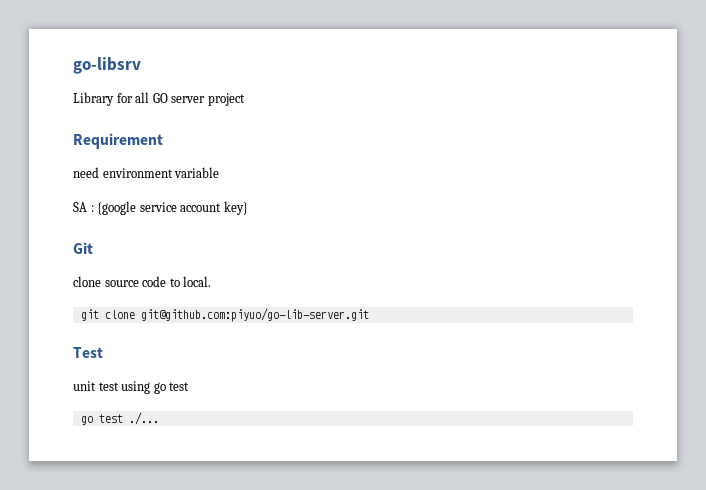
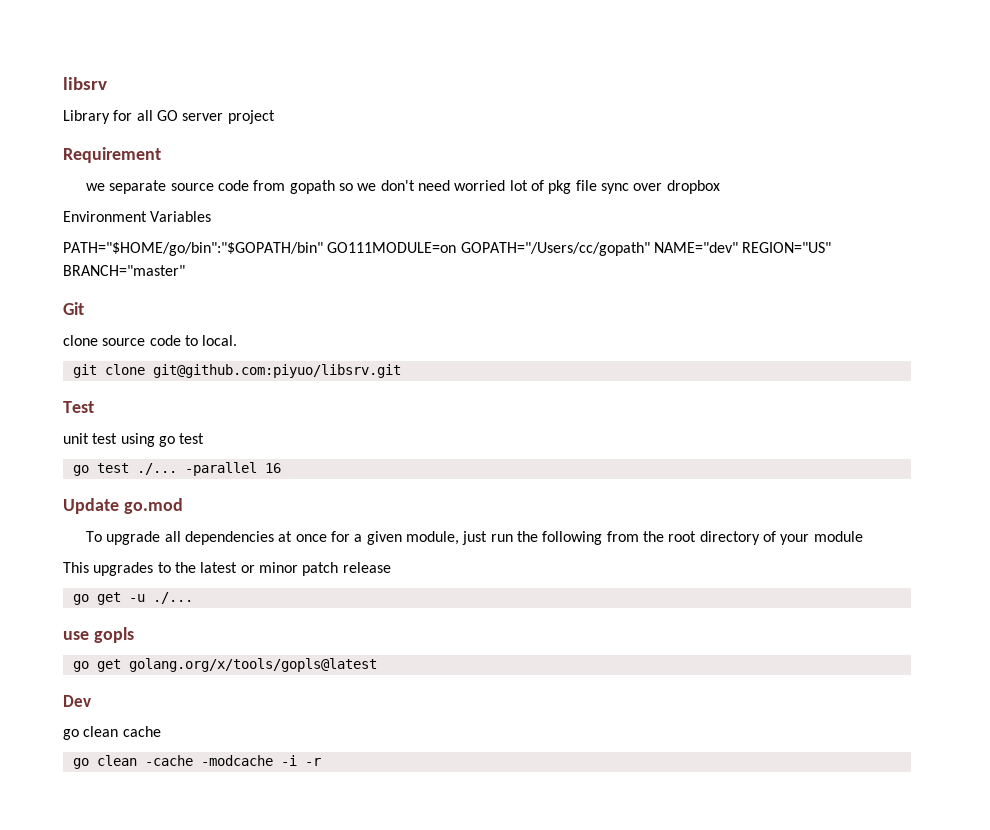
[73,57,141,74] go-libsrv -> [63,77,107,90] libsrv
[73,167,220,178] [73,201,248,215] need environment variable // SA : {google service account key} -> [86,180,720,194] [63,211,212,222] [63,242,832,256] [63,265,185,276] we separate source code from gopath so we don't need worried lot of pkg file sync over dropbox // Environment Variables // PATH="$HOME/go/bin":"$GOPATH/bin" GO111MODULE=on GOPATH="/Users/cc/gopath" NAME="dev" REGION="US" BRANCH="master"
[140,308,369,322] git@github.com:piyuo/go-lib-server.git -> [152,364,401,378] git@github.com:piyuo/libsrv.git
(159, 418) none -> [184,462,281,476] [63,498,183,514] [86,531,863,545] [63,562,391,576] [72,592,193,605] [63,627,134,643] [72,658,377,672] [63,695,91,707] [63,726,161,740] [72,755,321,769] -parallel 16 // Update go.mod // To upgrade all dependencies at once for a given module, just run the following from the root directory of your module // This upgrades to the latest or minor patch release // go get -u ./... // use gopls // go get golang.org/x/tools/gopls@latest // Dev // go clean cache // go clean -cache -modcache -i -r

